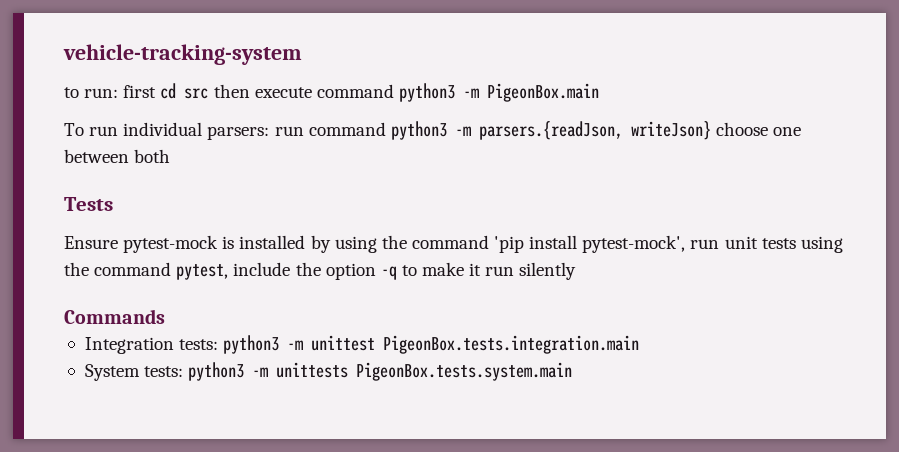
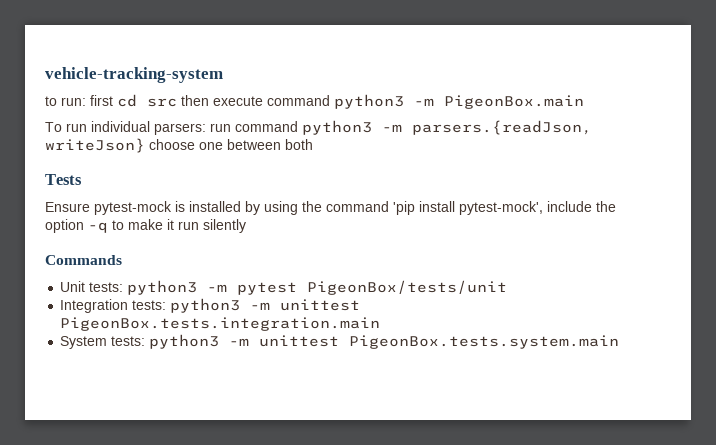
[690,236,843,253] [64,262,229,280] run unit tests using the command pytest, -> (543, 208) none
(165, 316) none -> [60,280,508,295] // Unit tests: python3 -m pytest PigeonBox/tests/unit
[276,362,349,378] unittests -> [259,335,340,347] unittest

